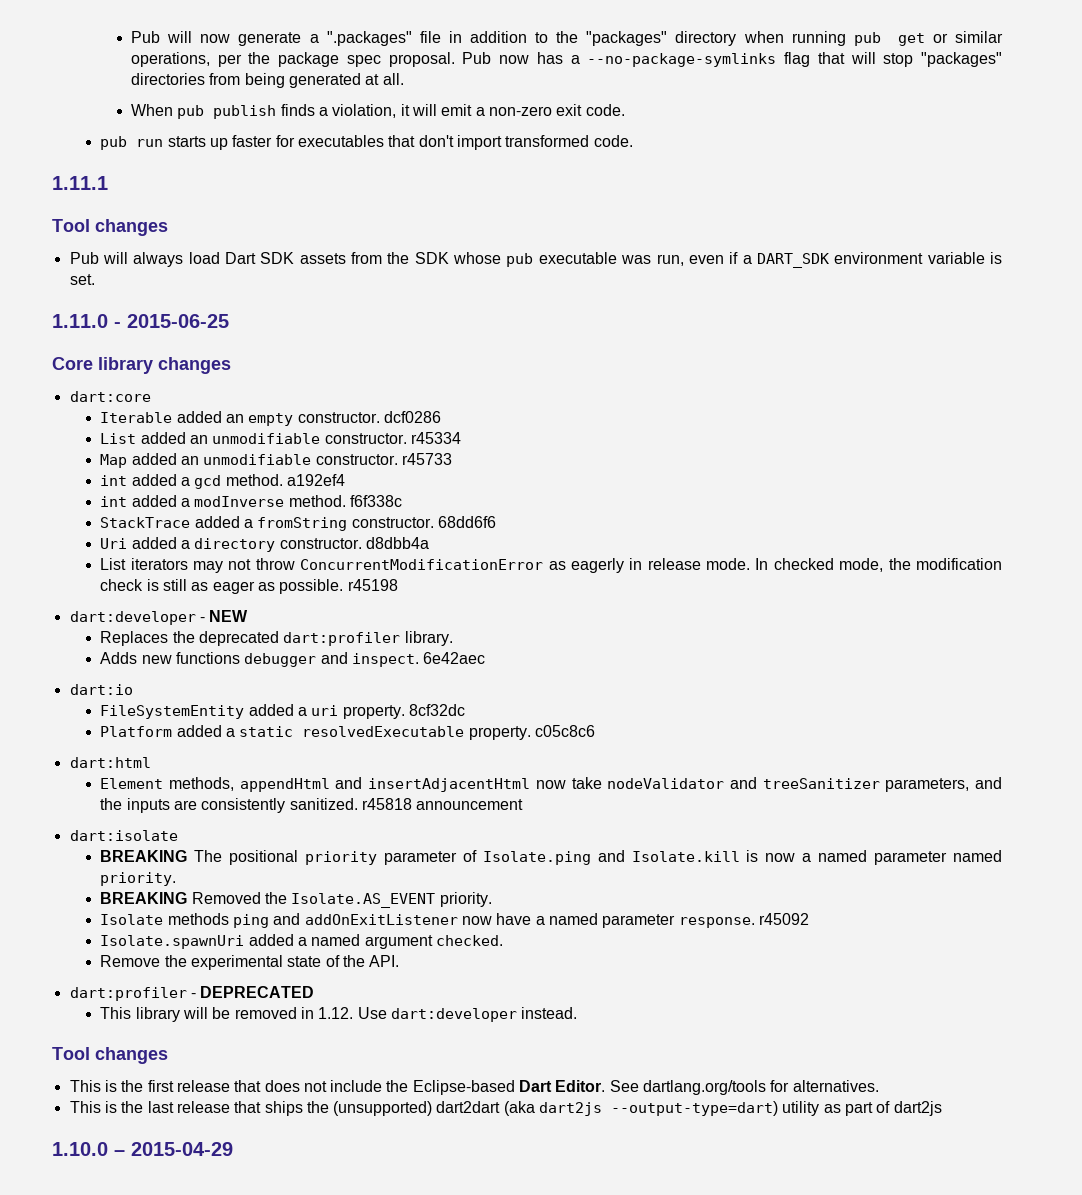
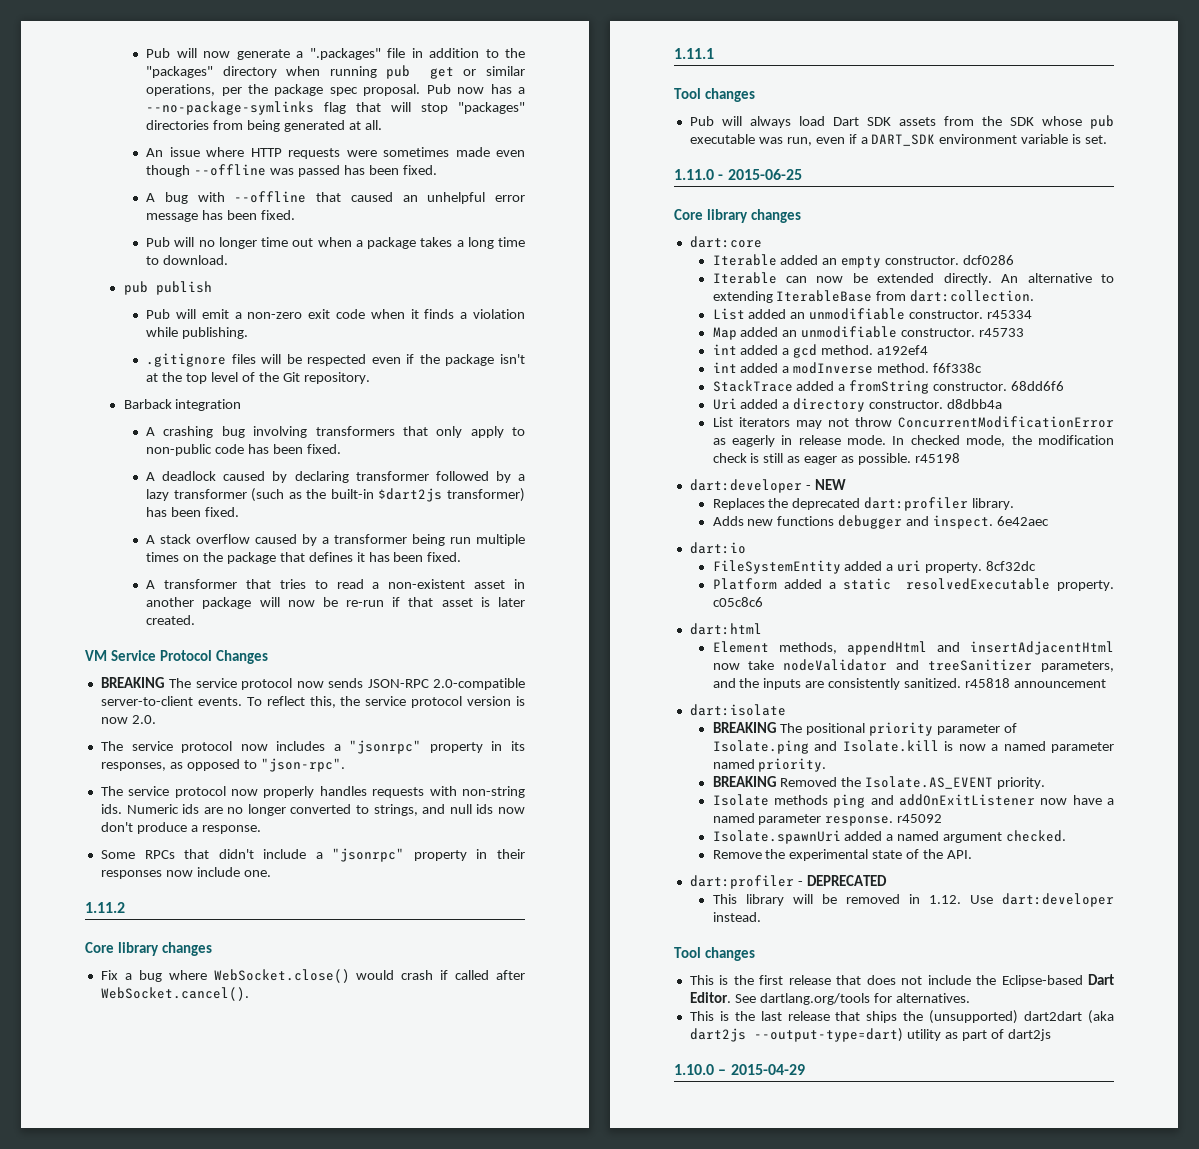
[131,104,410,119] When pub publish finds a violation, it -> [146,147,525,159] [146,164,437,177] [146,191,525,204] [146,210,295,222] [146,237,525,249] [146,255,229,265] [123,281,212,295] [146,309,171,319] An issue where HTTP requests were sometimes made even though --offline was passed has been fixed. // A bug with --offline that caused an unhelpful error message has been fixed. // Pub will no longer time out when a package takes a long time to download. // pub publish // Pub
[585,104,625,116] [100,135,633,150] code. // pub run starts up faster for executables that don't import transformed code. -> [335,309,525,319] [146,327,249,339] [146,353,525,367] [146,372,370,384] [123,399,242,411] [146,426,525,438] [146,444,341,456] [146,471,525,483] [146,488,525,502] [146,507,239,517] [146,534,525,546] [146,552,462,564] [146,579,525,589] [146,597,526,609] [146,615,196,625] [85,650,269,664] [100,677,525,690] [100,696,525,708] [100,715,156,724] [100,740,525,754] [100,758,345,772] [100,786,526,798] [100,804,525,816] [100,822,261,834] [100,848,525,862] [100,867,271,879] [85,902,125,913] [85,942,213,956] [100,969,525,983] [100,987,249,1001] code when it finds a violation while publishing. // .gitignore files will be respected even if the package isn't at the top level of the Git repository. // Barback integration // A crashing bug involving transformers that only apply to non-public code has been fixed. // A deadlock caused by declaring transformer followed by a lazy transformer (such as the built-in $dart2js transformer) has been fixed. // A stack overflow caused by a transformer being run multiple times on the package that defines it has been fixed. // A transformer that tries to read a non-existent asset in another package will now be re-run if that asset is later created. // VM Service Protocol Changes // BREAKING The service protocol now sends JSON-RPC 2.0-compatible server-to-client events. To reflect this, the service protocol version is now 2.0. // The service protocol now includes a "jsonrpc" property in its responses, as opposed to "json-rpc". // The service protocol now properly handles requests with non-string ids. Numeric ids are no longer converted to strings, and null ids now don't produce a response. // Some RPCs that didn't include a "jsonrpc" property in their responses now include one. // 1.11.2 // Core library changes // Fix a bug where WebSocket.close() would crash if called after WebSocket.cancel().
(441, 417) none -> [712,272,1114,285] [712,290,1035,303] // Iterable can now be extended directly. An alternative to extending IterableBase from dart:collection.

